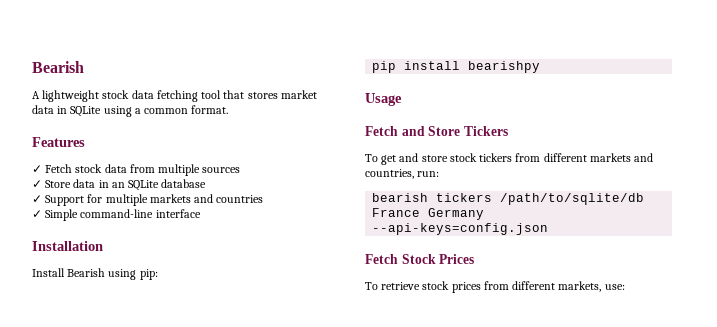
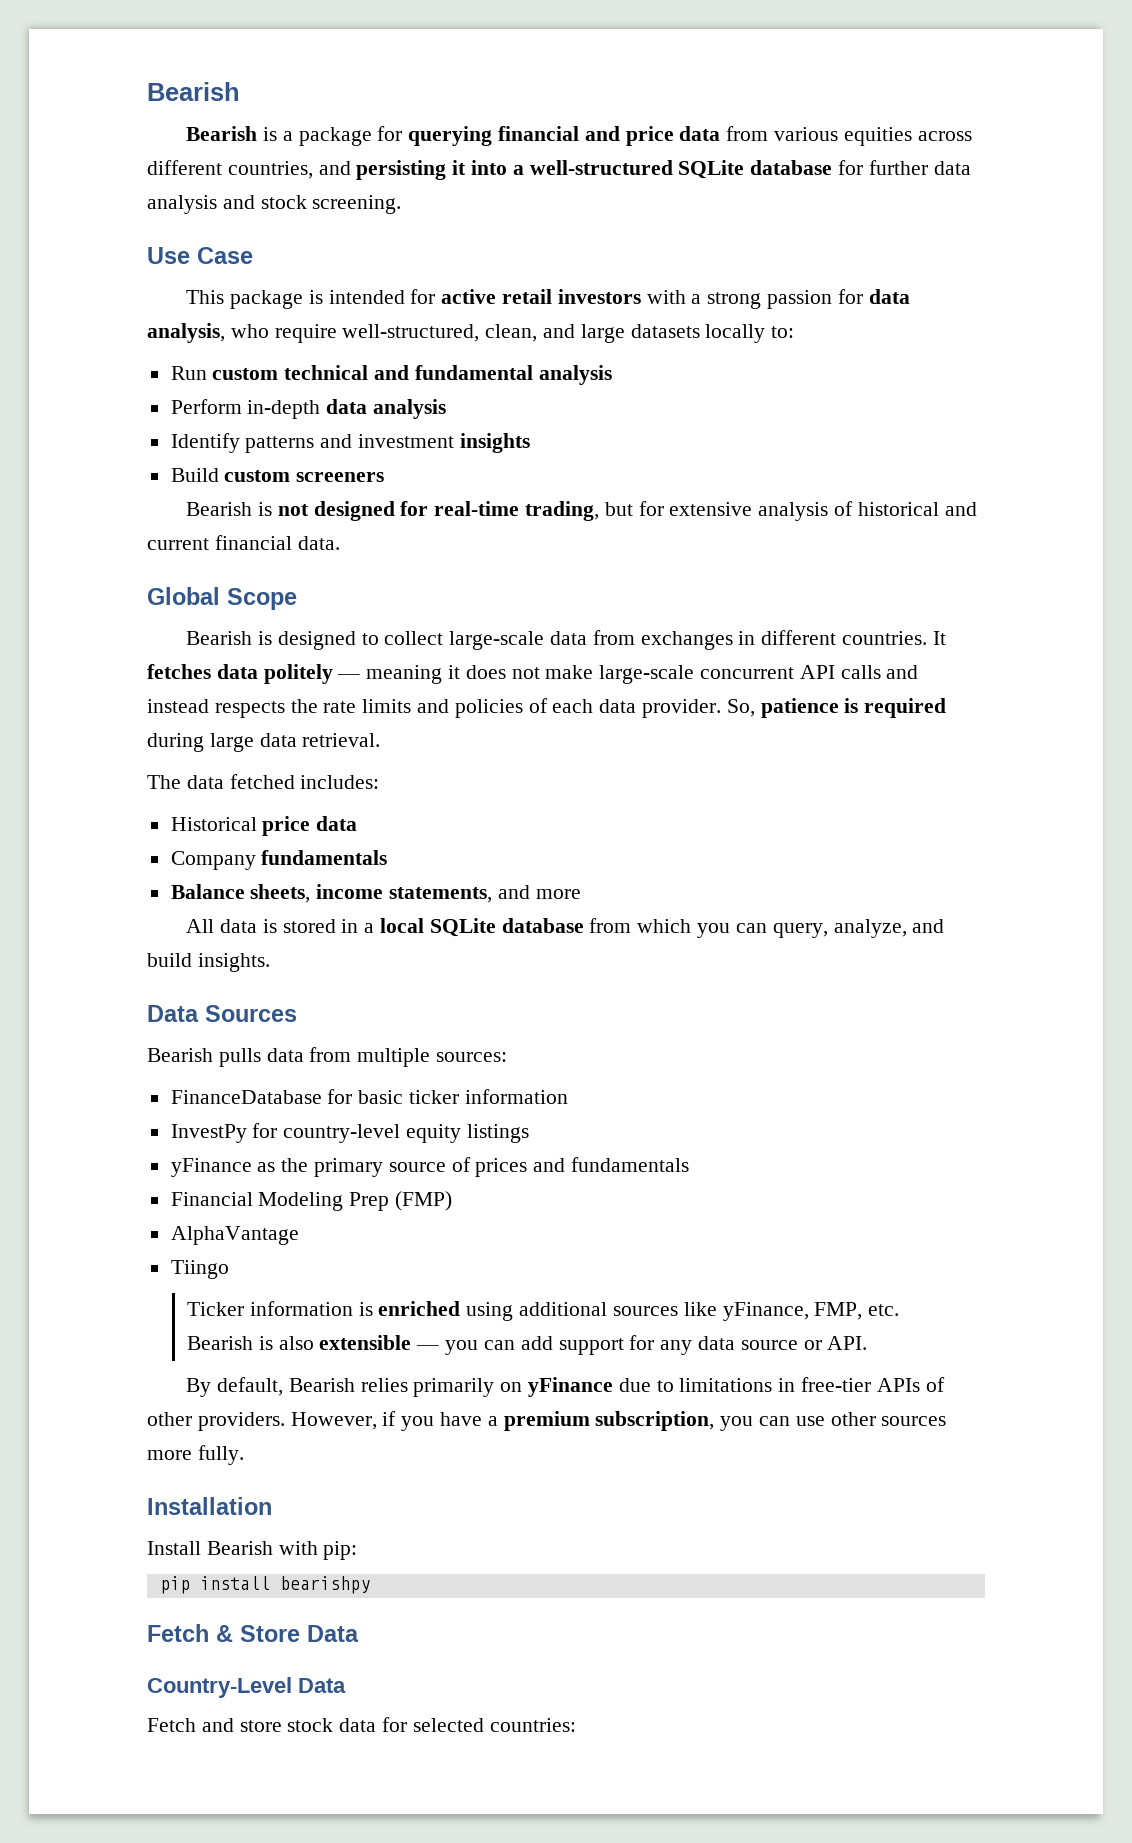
[32,90,317,102] [32,105,229,117] [32,137,85,147] [32,164,241,176] [32,179,207,191] [32,194,264,206] [32,209,201,221] A lightweight stock data fetching tool that stores market data in SQLite using a common format. // Features // ✓ Fetch stock data from multiple sources // ✓ Store data in an SQLite database // ✓ Support for multiple markets and countries // ✓ Simple command-line interface -> [186,126,972,146] [147,160,971,180] [147,195,402,214] [147,247,253,264] [186,289,910,309] [147,323,795,343] [170,365,612,385] [170,399,447,419] [170,433,530,453] [170,468,385,482] [186,501,977,521] [147,535,340,550] [147,587,297,610] [186,630,946,650] [147,664,919,684] [147,698,947,718] [147,733,381,752] [147,774,380,789] [170,816,358,836] [170,850,388,870] [170,884,581,903] [186,918,945,938] [147,953,270,972] [147,1005,297,1022] [147,1047,508,1067] [170,1089,568,1104] [170,1123,529,1143] [170,1157,690,1177] [170,1191,453,1211] [170,1226,299,1245] [170,1260,229,1279] [187,1301,900,1321] [187,1335,868,1355] [186,1377,945,1397] [147,1411,947,1431] [147,1445,244,1465] Bearish is a package for querying financial and price data from various equities across different countries, and persisting it into a well-structured SQLite database for further data analysis and stock screening. // Use Case // This package is intended for active retail investors with a strong passion for data analysis, who require well-structured, clean, and large datasets locally to: // Run custom technical and fundamental analysis // Perform in-depth data analysis // Identify patterns and investment insights // Build custom screeners // Bearish is not designed for real-time trading, but for extensive analysis of historical and current financial data. // Global Scope // Bearish is designed to collect large-scale data from exchanges in different countries. It fetches data politely — meaning it does not make large-scale concurrent API calls and instead respects the rate limits and policies of each data provider. So, patience is required during large data retrieval. // The data fetched includes: // Historical price data // Company fundamentals // Balance sheets, income statements, and more // All data is stored in a local SQLite database from which you can query, analyze, and build insights. // Data Sources // Bearish pulls data from multiple sources: // FinanceDatabase for basic ticker information // InvestPy for country-level equity listings // yFinance as the primary source of prices and fundamentals // Financial Modeling Prep (FMP) // AlphaVantage // Tiingo // Ticker information is enriched using additional sources like yFinance, FMP, etc. // Bearish is also extensible — you can add support for any data source or API. // By default, Bearish relies primarily on yFinance due to limitations in free-tier APIs of other providers. However, if you have a premium subscription, you can use other sources more fully.
[108,269,137,280] using -> [278,1541,318,1555] with
[365,93,402,106] [365,126,508,136] [365,153,654,165] [365,169,440,179] [372,193,645,205] [372,208,485,220] [372,223,549,235] [365,254,475,264] [365,281,625,293] Usage // Fetch and Store Tickers // To get and store stock tickers from different markets and countries, run: // bearish tickers /path/to/sqlite/db France Germany --api-keys=config.json // Fetch Stock Prices // To retrieve stock prices from different markets, use: -> [147,1624,359,1642] [147,1677,346,1698] [147,1717,576,1732] Fetch & Store Data // Country-Level Data // Fetch and store stock data for selected countries:

